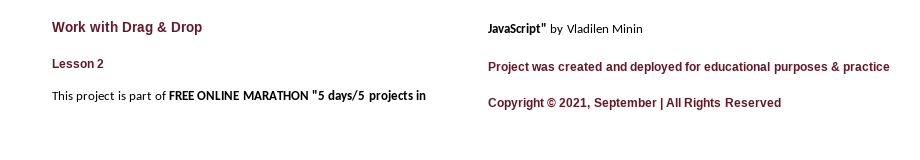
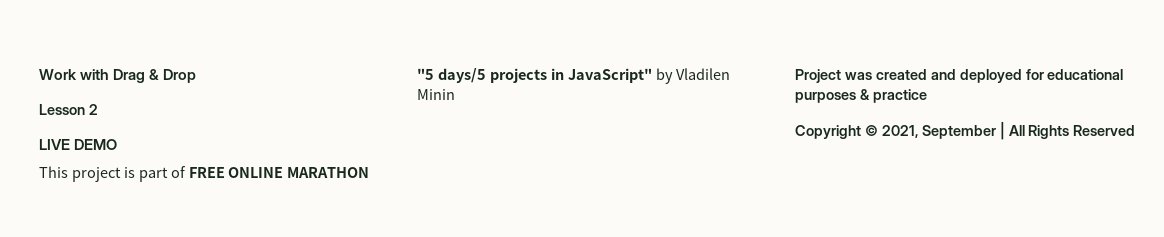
(105, 63) none -> [39,139,118,150] // LIVE DEMO

